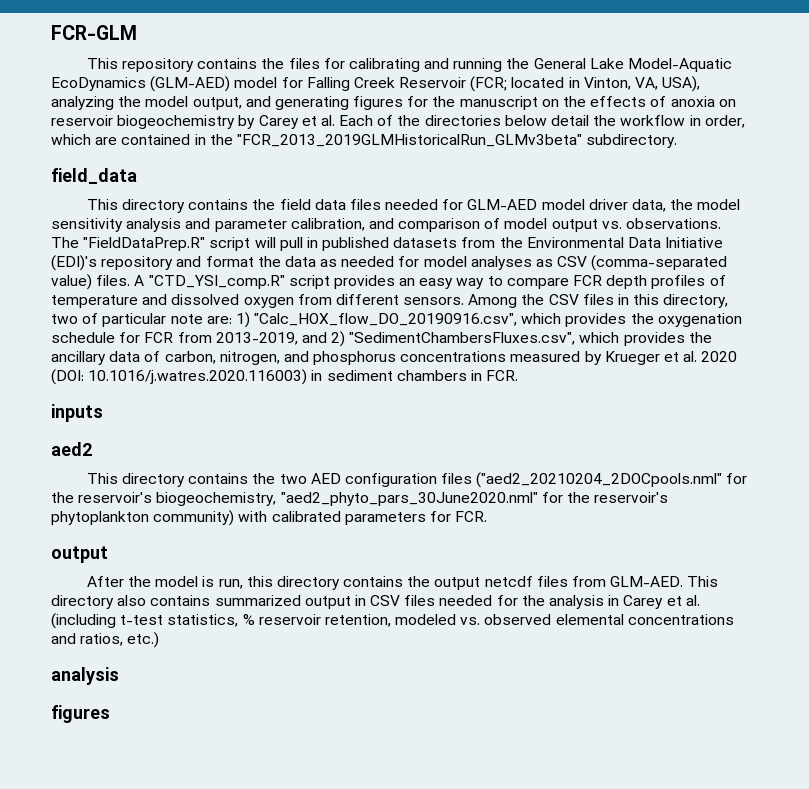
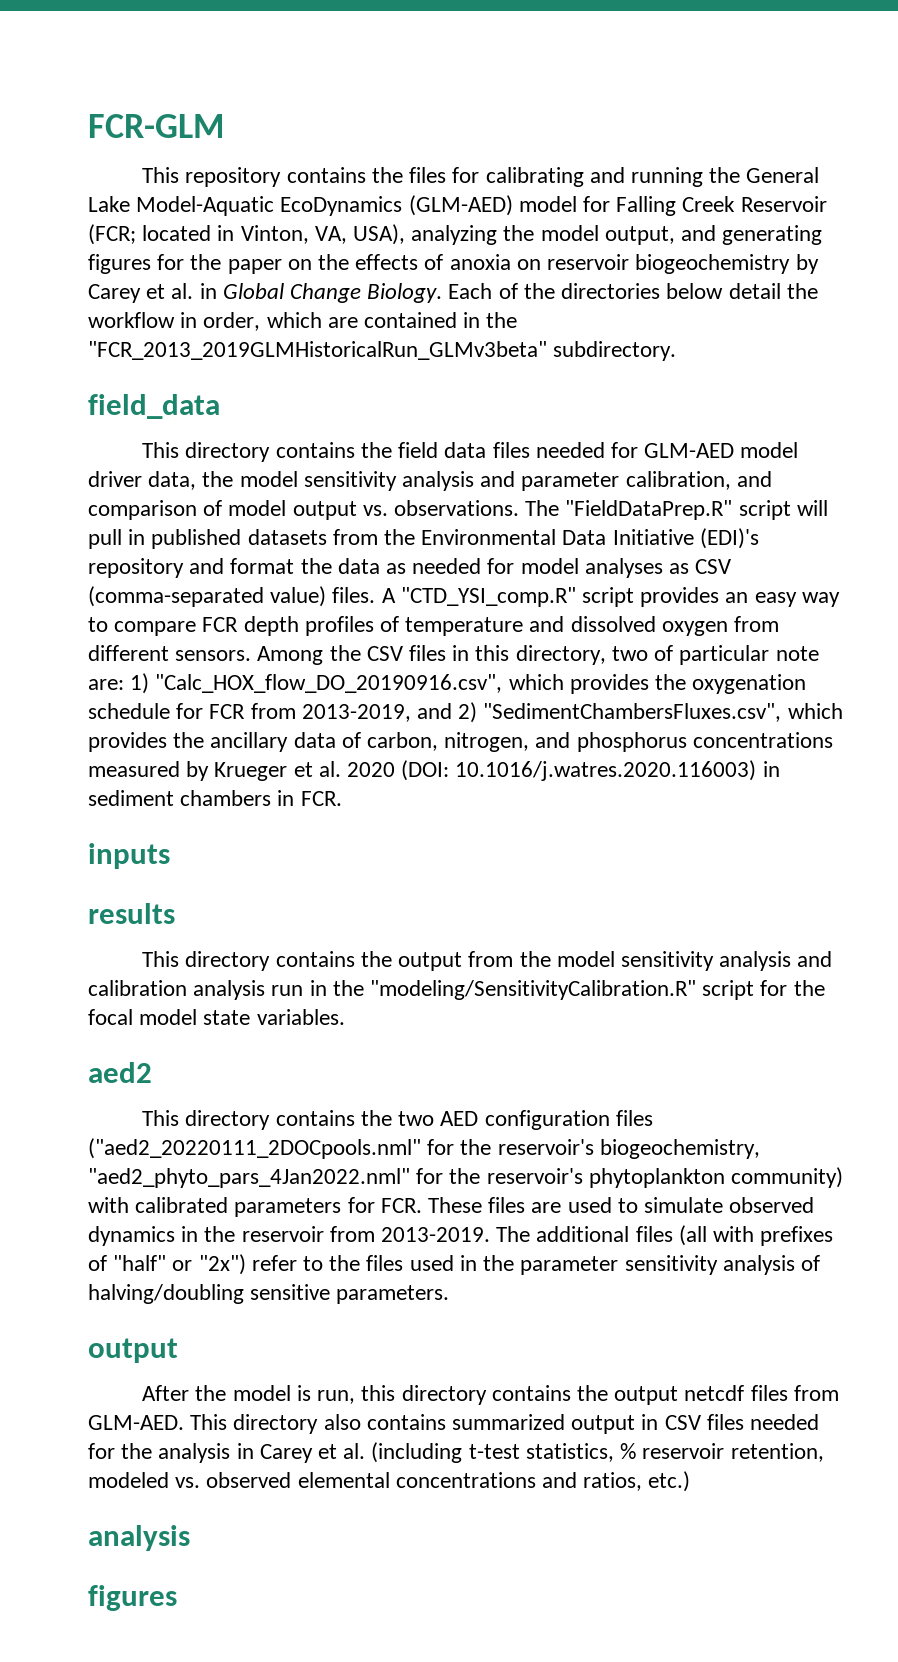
[459,96,538,110] manuscript -> [227,259,282,274] paper
(335, 120) none -> [199,283,443,303] in Global Change Biology.
(103, 413) none -> [88,903,175,924] [142,951,833,971] [88,980,825,1000] [88,1009,345,1025] // results // This directory contains the output from the model sensitivity analysis and calibration analysis run in the "modeling/SensitivityCalibration.R" script for the focal model state variables.
[476,472,723,488] ("aed2_20210204_2DOCpools.nml" -> [88,1138,421,1159] ("aed2_20220111_2DOCpools.nml"
[280,492,538,506] "aed2_phyto_pars_30June2020.nml" -> [88,1168,410,1188] "aed2_phyto_pars_4Jan2022.nml"
(488, 516) none -> [428,1197,815,1213] [88,1225,834,1246] [88,1254,820,1275] [88,1284,450,1304] These files are used to simulate observed dynamics in the reservoir from 2013-2019. The additional files (all with prefixes of "half" or "2x") refer to the files used in the parameter sensitivity analysis of halving/doubling sensitive parameters.

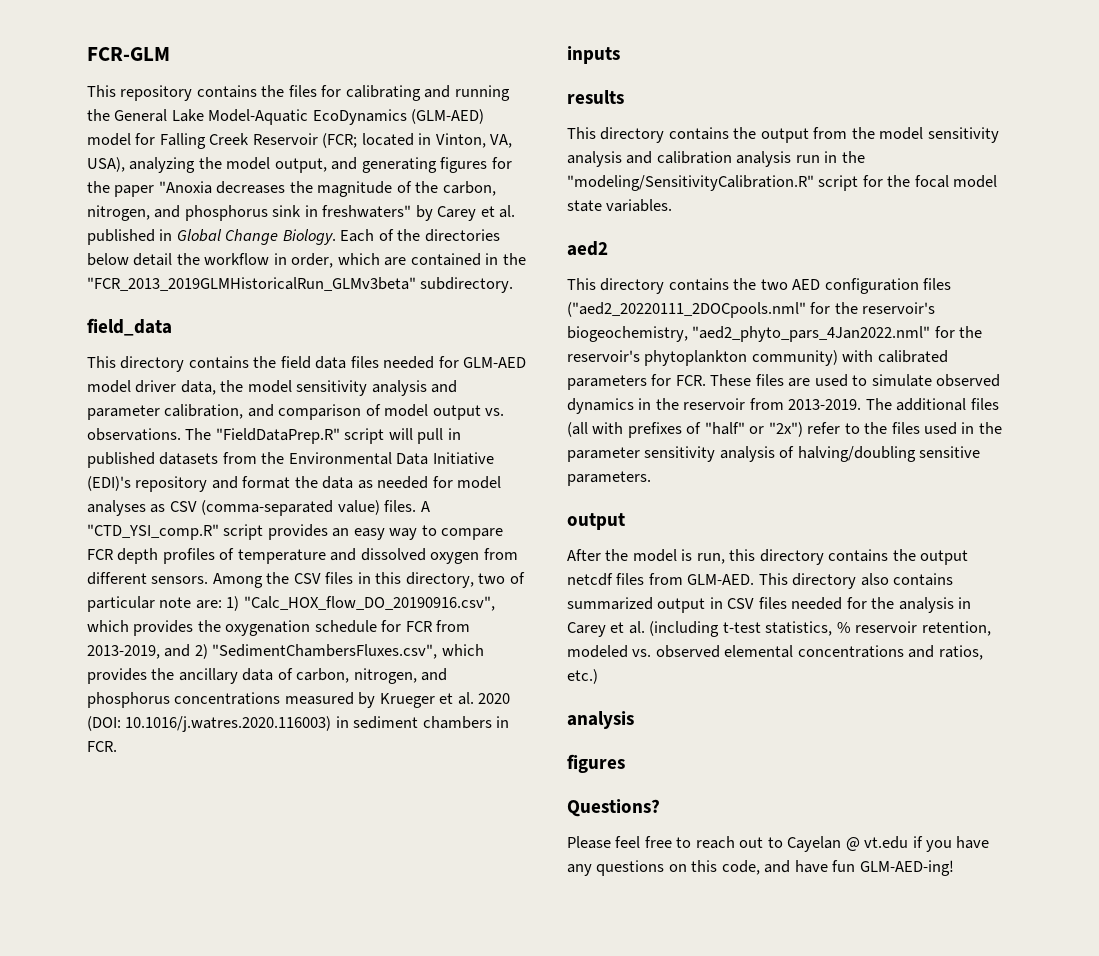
[287,254,791,274] on the effects of anoxia on reservoir biogeochemistry -> [158,181,496,197] [87,205,412,221] "Anoxia decreases the magnitude of the carbon, nitrogen, and phosphorus sink in freshwaters"
(194, 291) none -> [87,229,155,245] published
(177, 1598) none -> [567,799,660,817] [567,836,990,852] [567,860,954,876] // Questions? // Please feel free to reach out to Cayelan @ vt.edu if you have any questions on this code, and have fun GLM-AED-ing!

